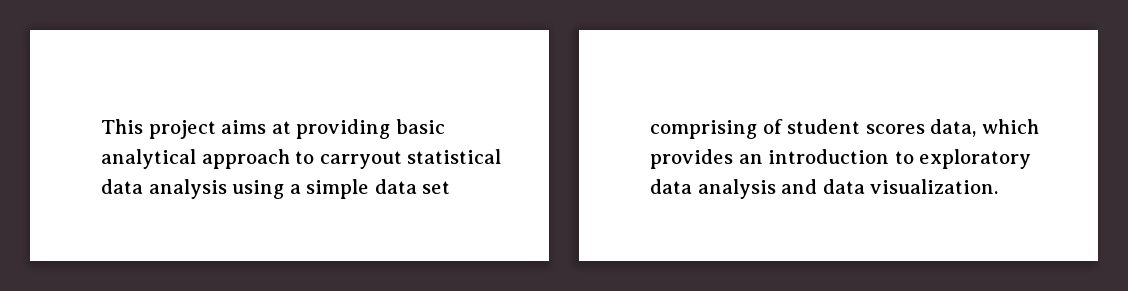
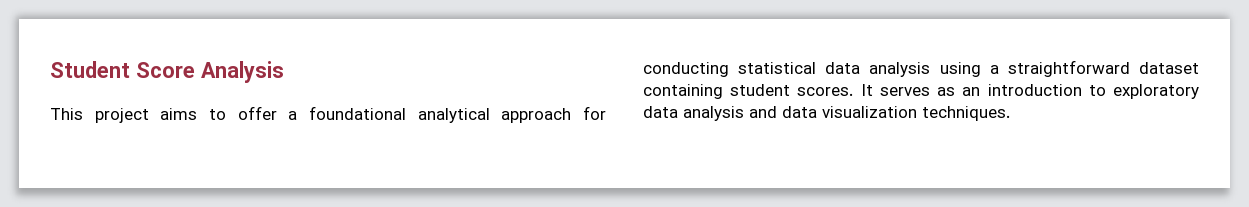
[101,119,445,139] [101,149,402,169] This project aims at providing basic analytical approach to carryout -> [50,61,284,83] [50,106,606,123] [643,62,729,77] Student Score Analysis // This project aims to offer a foundational analytical approach for conducting
[306,179,451,199] [650,119,1039,139] [650,149,733,169] simple data set comprising of student scores data, which provides -> [1007,60,1199,77] [643,84,956,99] straightforward dataset containing student scores. It serves as
[870,179,999,194] visualization. -> [822,106,1010,121] visualization techniques.

